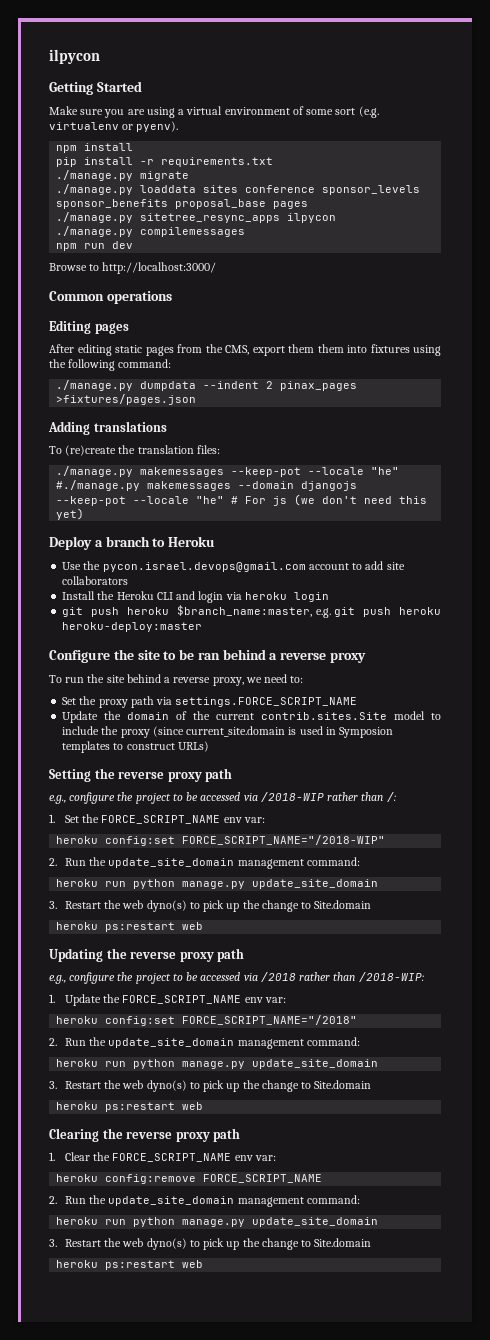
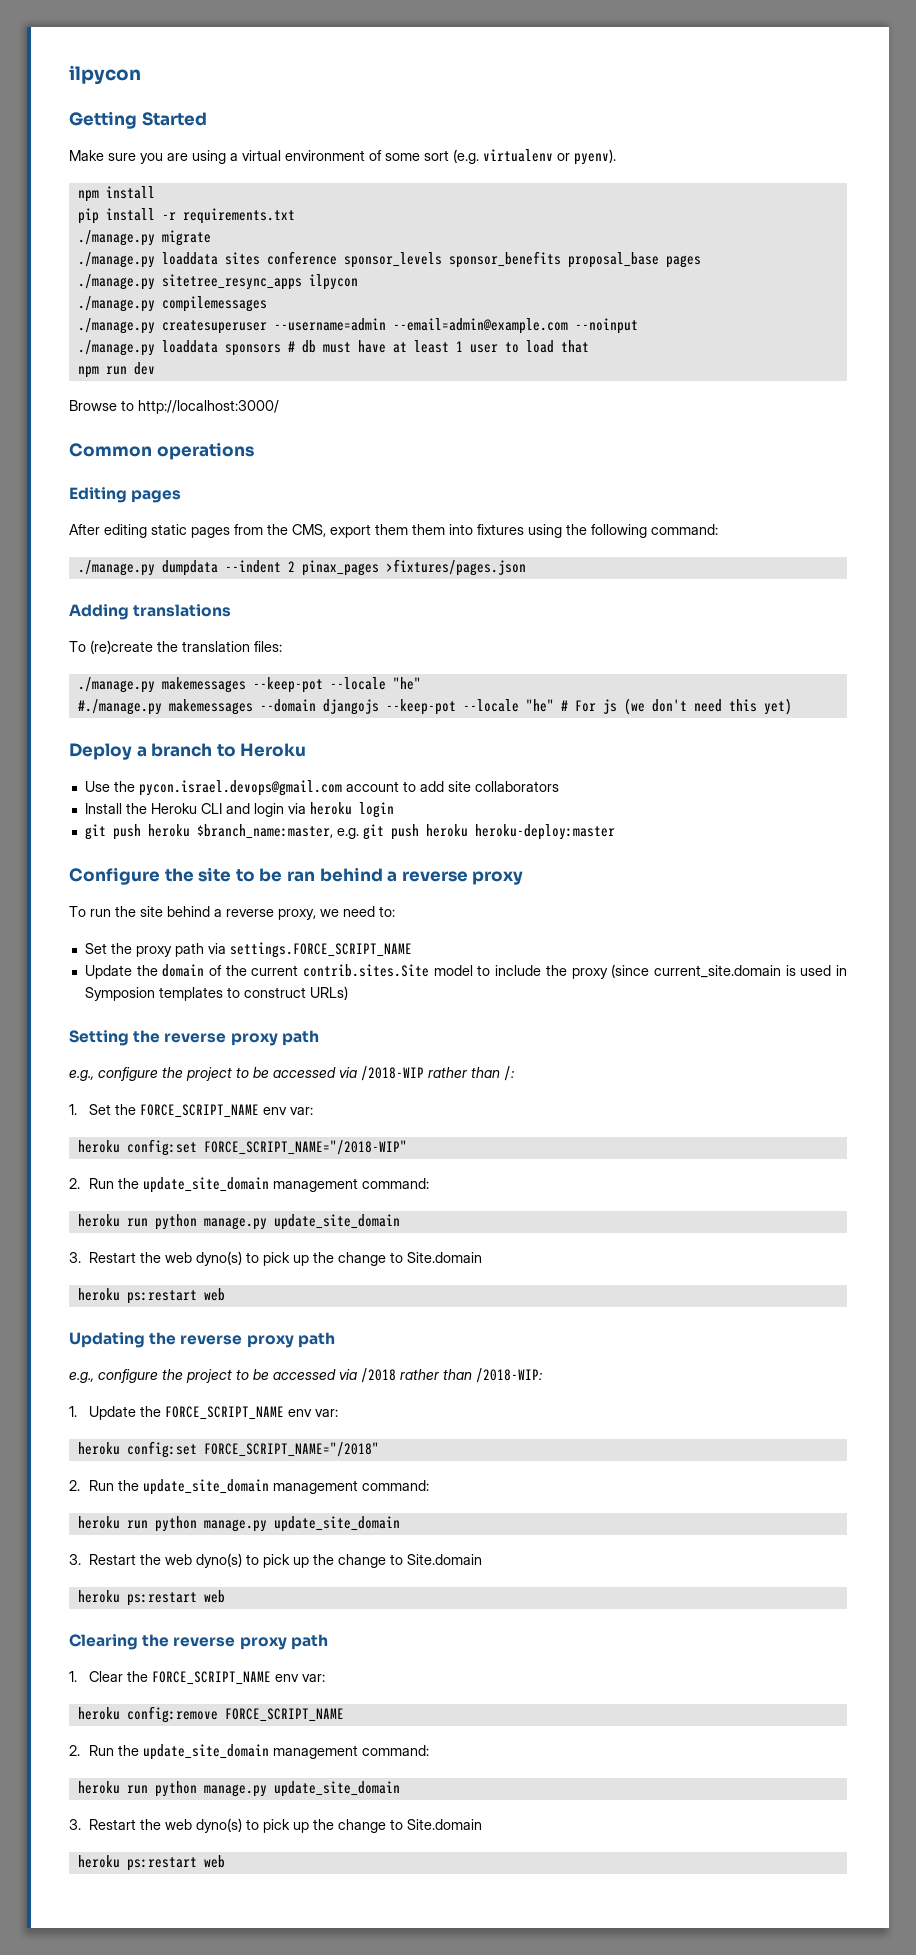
(246, 232) none -> [77,318,638,334] [77,340,589,356] // ./manage.py createsuperuser --username=admin --email=admin@example.com --noinput // ./manage.py loaddata sponsors # db must have at least 1 user to load that

